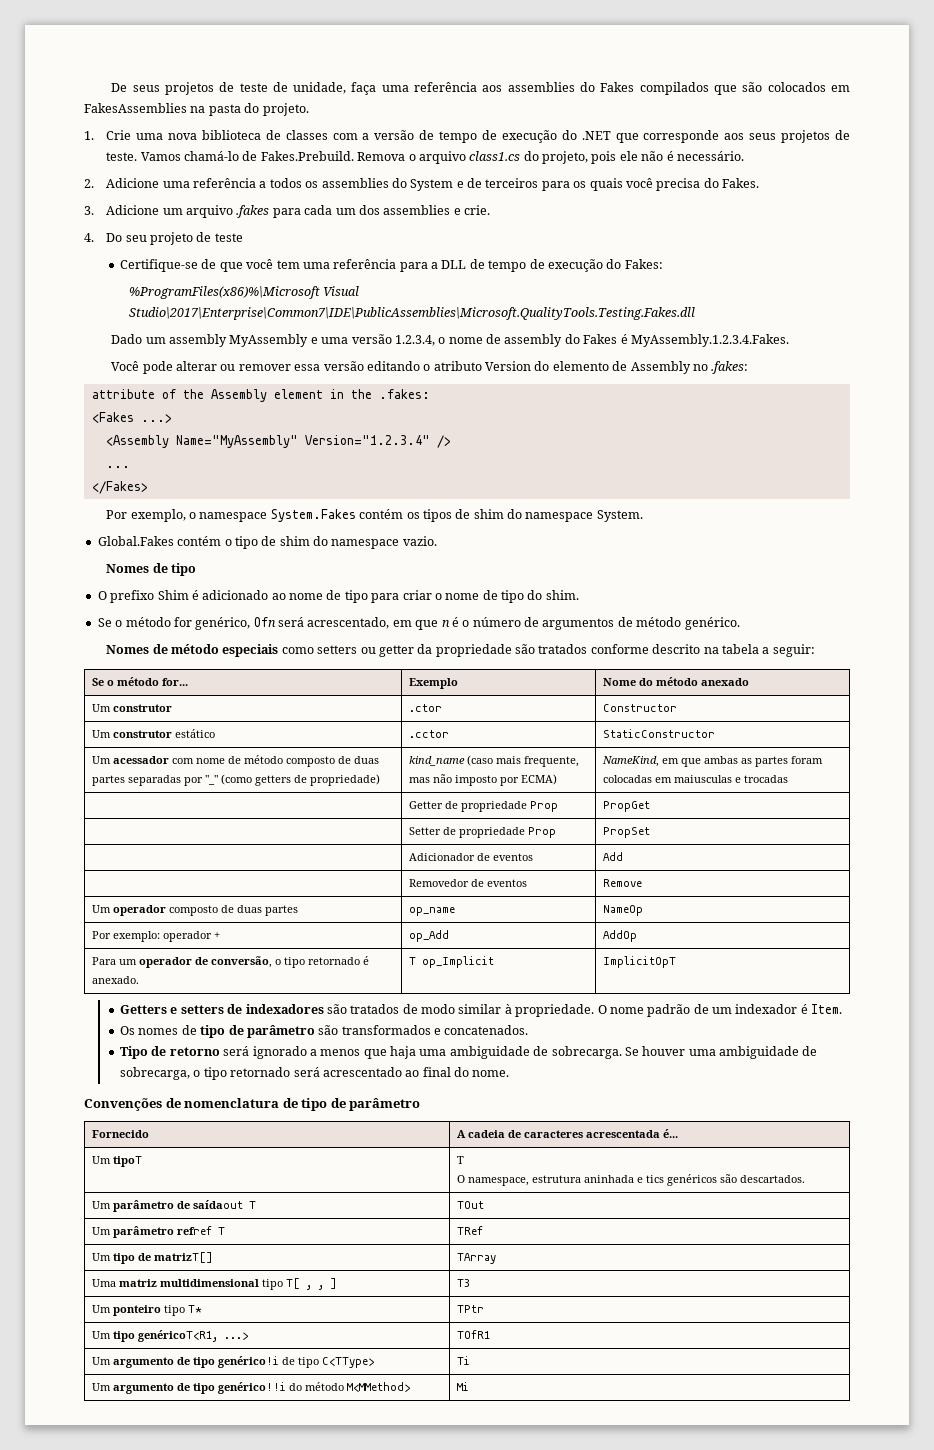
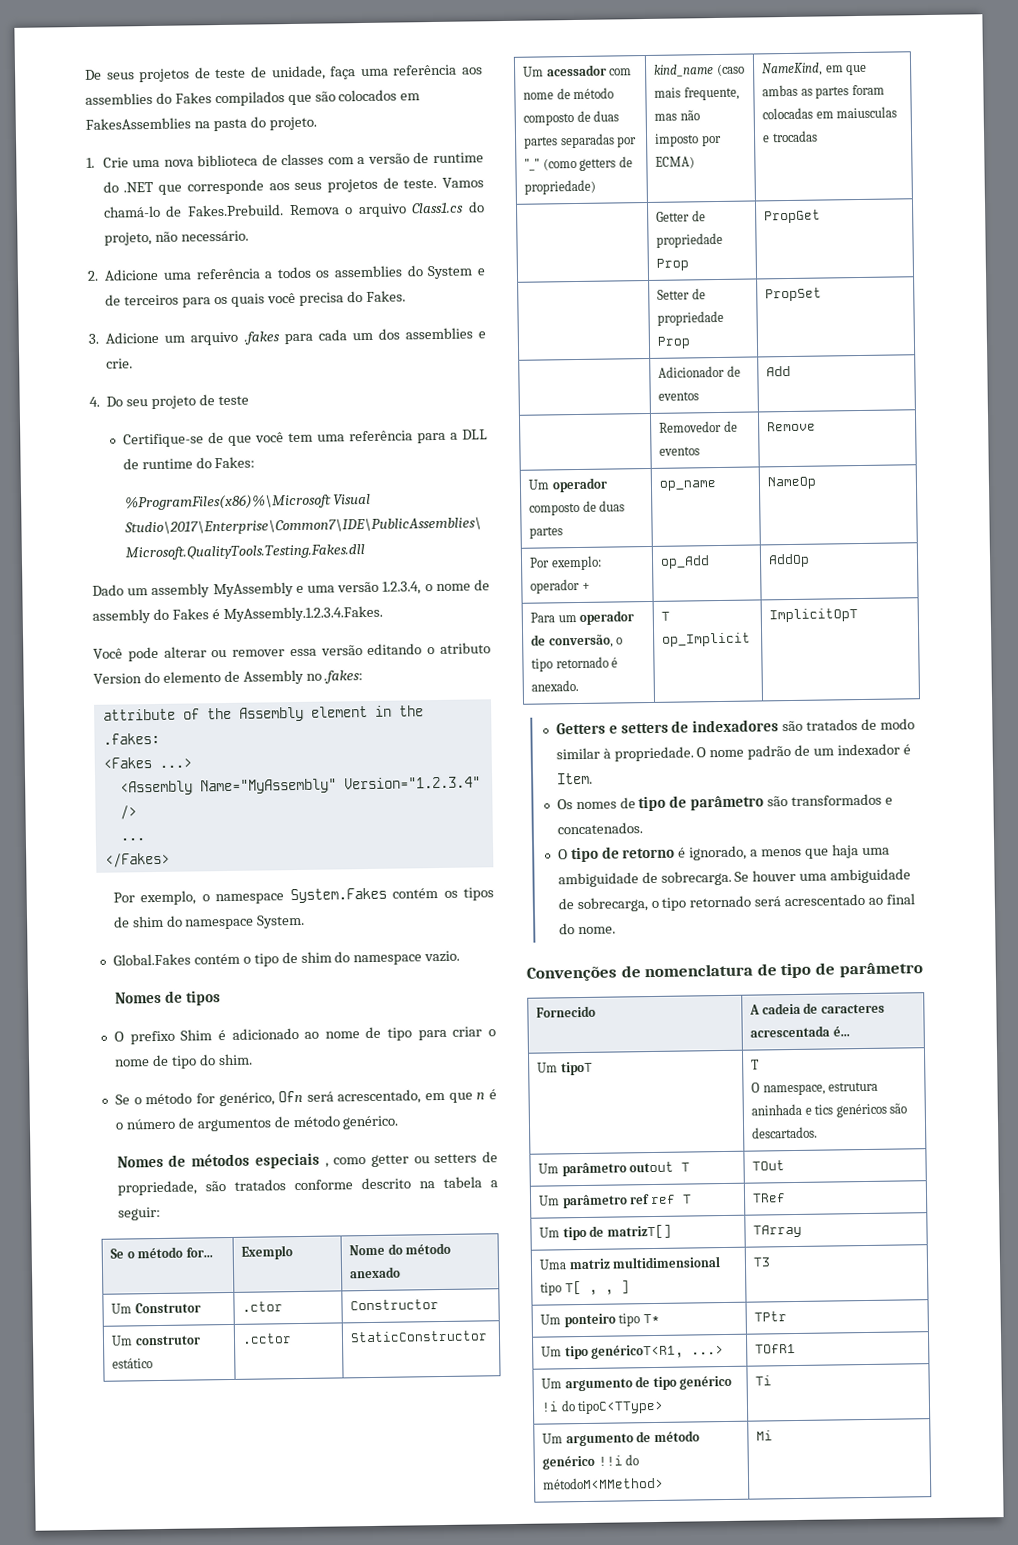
[439,130,557,143] tempo de execução -> [433,152,485,164] runtime
[469,151,521,161] class1.cs -> [411,202,465,214] Class1.cs
[591,151,674,164] pois ele não é -> [154,231,178,242] não
[488,259,603,272] tempo de execução -> [141,458,193,470] runtime
[171,563,197,576] tipo -> [185,990,221,1006] tipos
[171,644,512,657] método especiais como setters ou getter da propriedade -> [191,1151,498,1169] [116,1180,197,1196] métodos especiais , como getter ou setters de propriedade,
[112,704,172,712] construtor -> [134,1302,201,1314] Construtor
[120,1046,307,1059] Tipo de retorno será ignorado -> [557,845,748,863] O tipo de retorno é ignorado,
[176,1200,243,1209] de saídaout -> [629,1161,675,1173] outout
[176,1226,212,1235] refref -> [629,1194,676,1205] ref ref
[217,1356,374,1368] genérico!i de tipo C<TType> -> [679,1375,733,1390] [541,1399,665,1415] genérico !i do tipoC<TType>
[192,1382,410,1394] tipo genérico!!i do método M<MMethod> -> [653,1430,700,1443] [542,1454,640,1470] [542,1476,665,1490] método genérico !!i do métodoM<MMethod>

